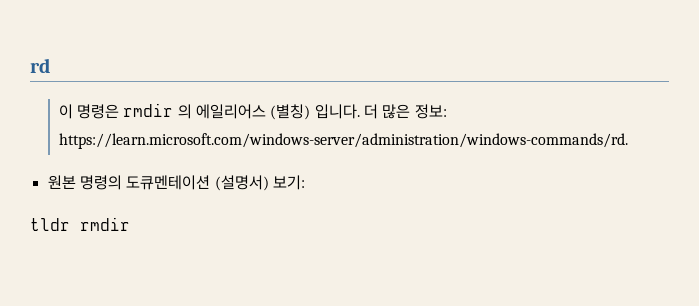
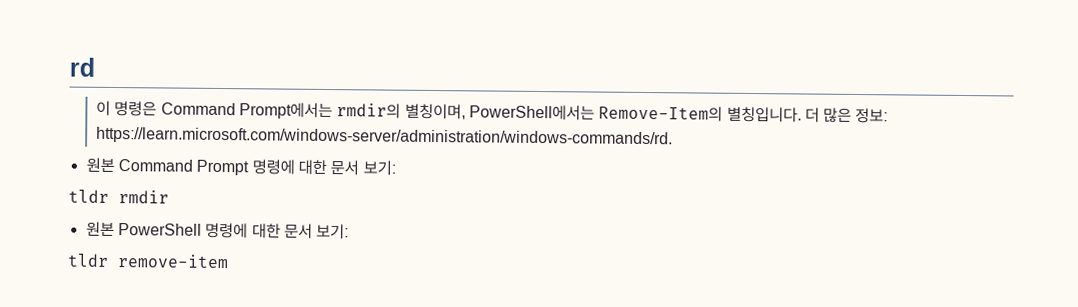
[123,103,360,120] rmdir 의 에일리어스 (별칭) 입니다. -> [160,102,802,123] Command Prompt에서는 rmdir의 별칭이며, PowerShell에서는 Remove-Item의 별칭입니다.
[79,175,305,191] [30,217,130,231] 명령의 도큐멘테이션 (설명서) 보기: // tldr rmdir -> [117,159,396,176] [68,189,169,204] [85,221,350,240] [67,253,229,269] Command Prompt 명령에 대한 문서 보기: // tldr rmdir // 원본 PowerShell 명령에 대한 문서 보기: // tldr remove-item

